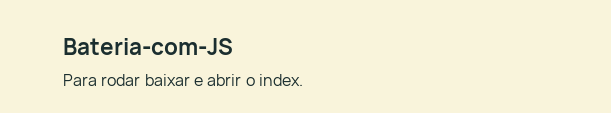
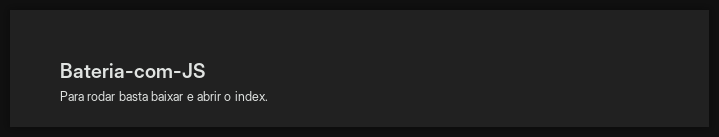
(141, 80) none -> [118,91,148,101] basta

